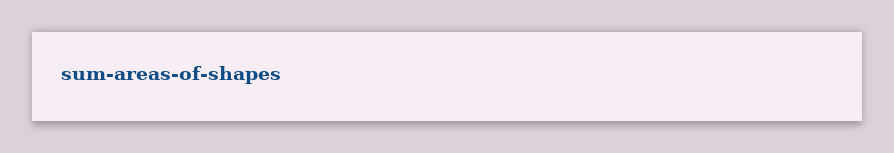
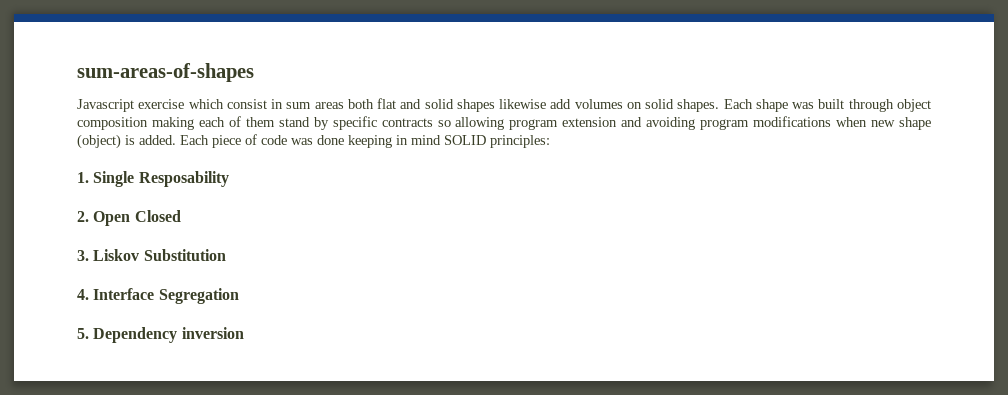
(281, 75) none -> [77,98,931,112] [77,116,931,130] [77,134,550,149] [77,171,229,187] [77,210,181,226] [77,249,226,261] [77,288,239,304] [77,327,244,343] // Javascript exercise which consist in sum areas both flat and solid shapes likewise add volumes on solid shapes. Each shape was built through object composition making each of them stand by specific contracts so allowing program extension and avoiding program modifications when new shape (object) is added. Each piece of code was done keeping in mind SOLID principles: // 1. Single Resposability // 2. Open Closed // 3. Liskov Substitution // 4. Interface Segregation // 5. Dependency inversion

